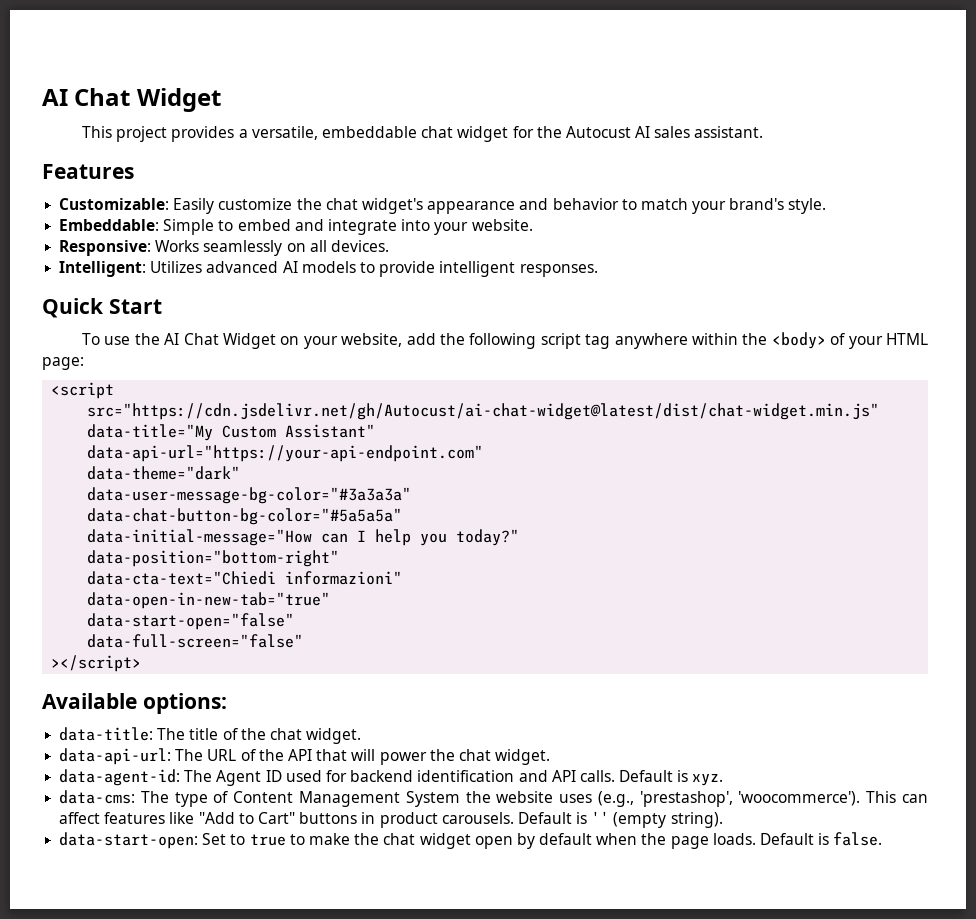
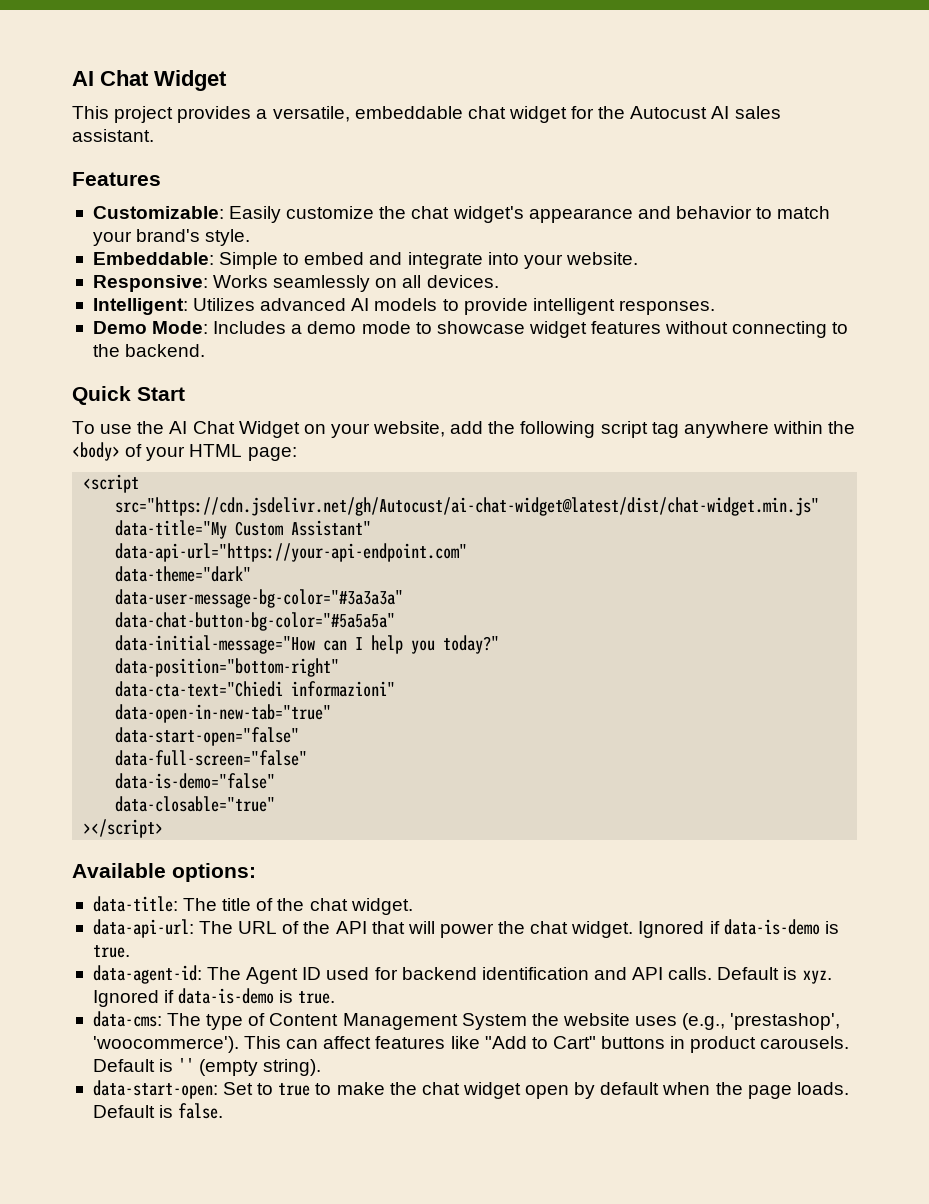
(598, 270) none -> [92,321,849,338] [92,344,206,357] // Demo Mode: Includes a demo mode to showcase widget features without connecting to the backend.
(304, 641) none -> [115,773,276,789] [115,796,276,812] // data-is-demo="false" // data-closable="true"
(551, 757) none -> [638,919,839,938] [92,945,130,958] Ignored if data-is-demo is true.
(724, 780) none -> [92,988,336,1007] Ignored if data-is-demo is true.

